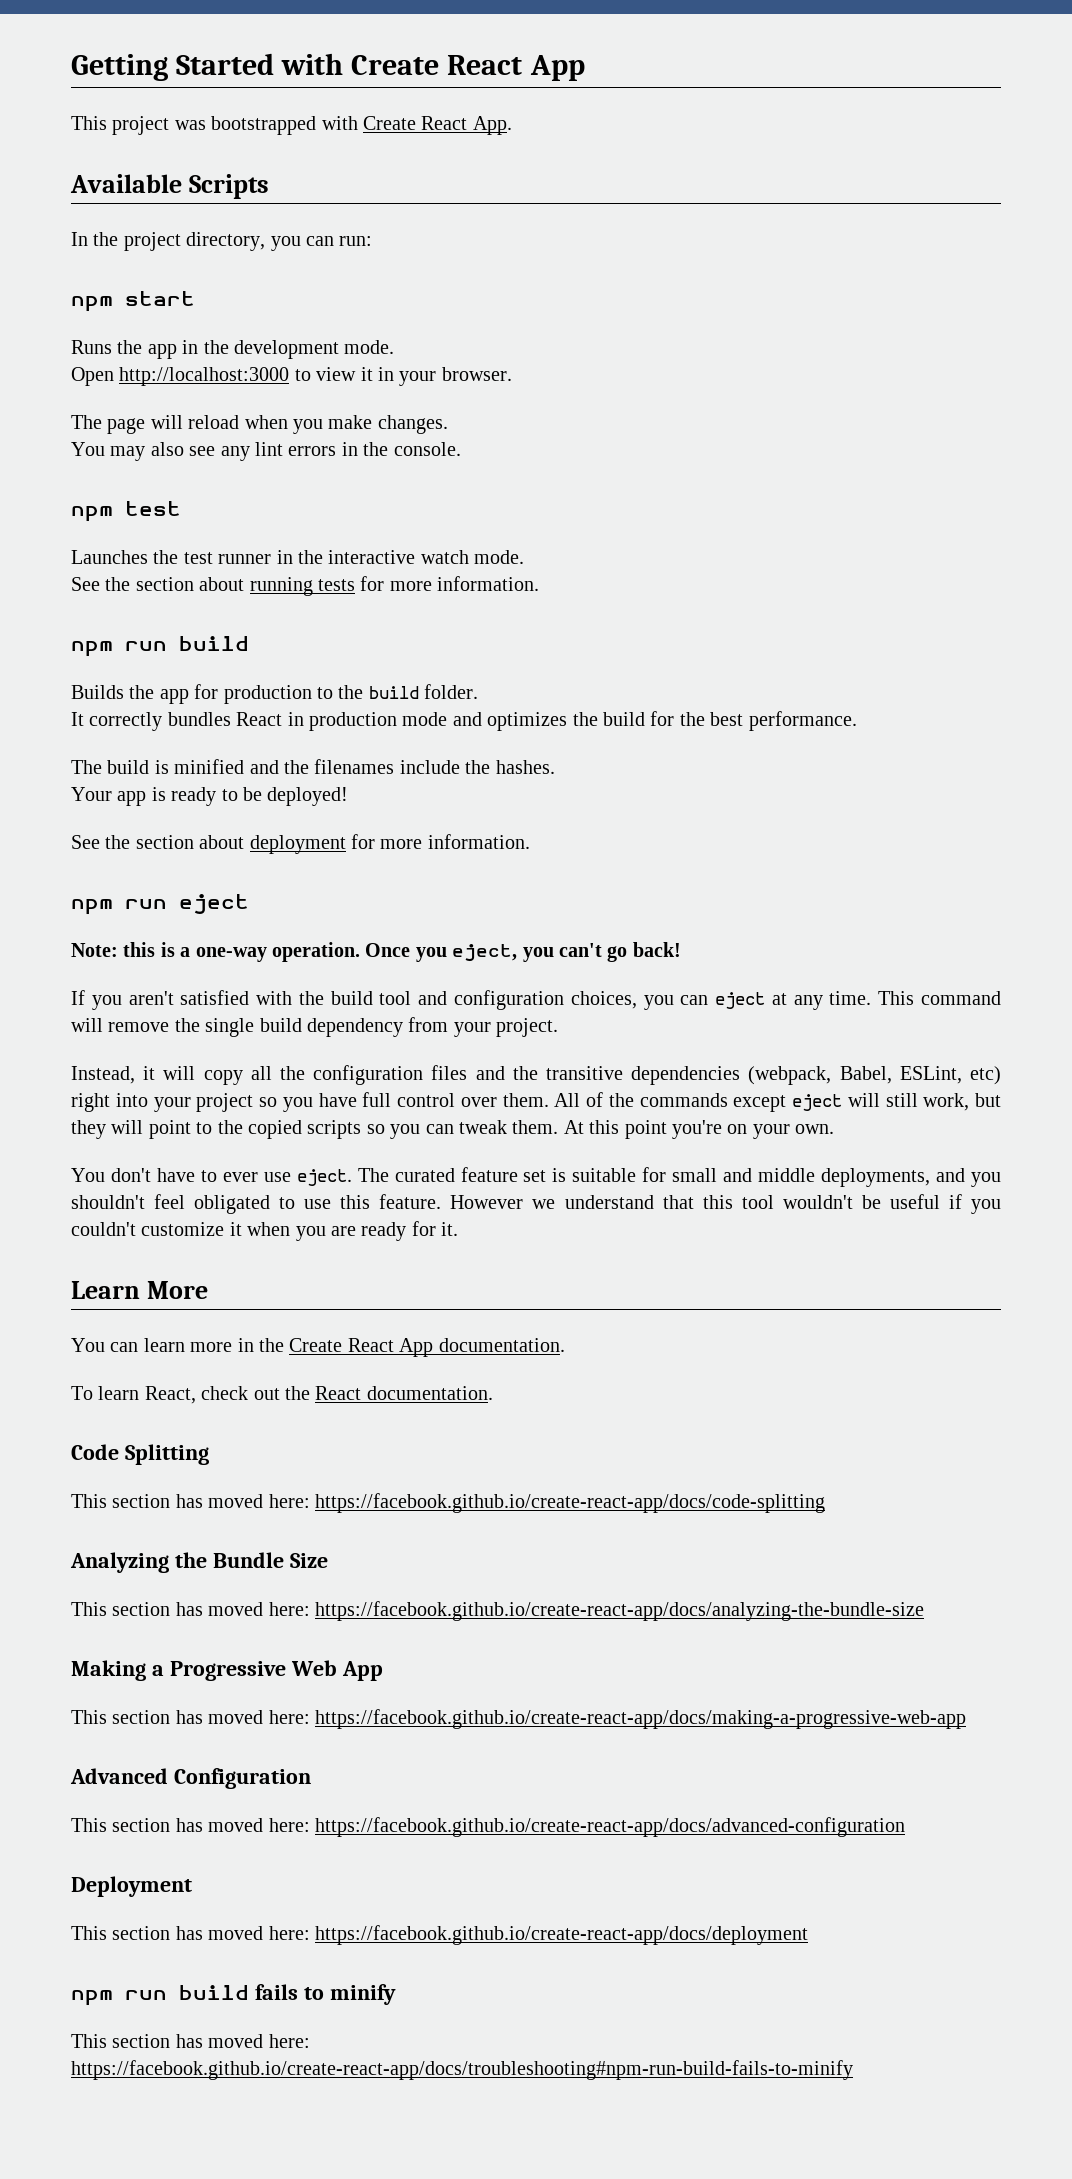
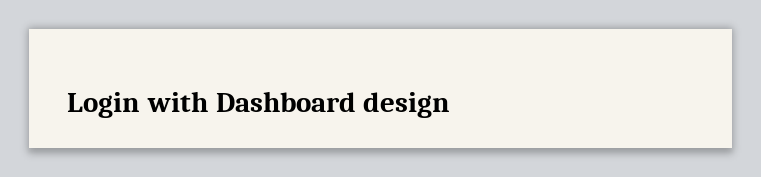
[71,53,585,81] [71,116,512,135] [70,174,269,199] [71,232,373,251] [71,291,195,312] [71,340,395,359] [71,367,512,386] [71,415,448,434] [71,442,461,461] [71,501,181,522] [71,550,525,564] [71,576,540,596] [71,636,249,657] [71,684,479,704] [71,711,857,731] [71,759,555,774] [71,787,349,806] [71,834,530,854] [71,894,249,915] [71,942,681,962] [71,990,1002,1010] [71,1017,559,1037] [71,1065,1002,1085] [71,1092,1001,1112] [71,1120,835,1139] [71,1167,1001,1187] [71,1194,1001,1214] [71,1221,459,1241] [71,1281,208,1299] [71,1338,565,1357] [71,1386,493,1404] [71,1444,209,1465] [71,1493,825,1513] [70,1552,328,1573] [71,1601,924,1621] [71,1660,383,1681] [71,1709,966,1729] [70,1768,311,1789] [71,1817,905,1837] [71,1876,192,1897] [71,1925,808,1945] [71,1984,396,2006] [71,2034,310,2048] [71,2060,853,2080] Getting Started with Create React App // This project was bootstrapped with Create React App. // Available Scripts // In the project directory, you can run: // npm start // Runs the app in the development mode. // Open http://localhost:3000 to view it in your browser. // The page will reload when you make changes. // You may also see any lint errors in the console. // npm test // Launches the test runner in the interactive watch mode. // See the section about running tests for more information. // npm run build // Builds the app for production to the build folder. // It correctly bundles React in production mode and optimizes the build for the best performance. // The build is minified and the filenames include the hashes. // Your app is ready to be deployed! // See the section about deployment for more information. // npm run eject // Note: this is a one-way operation. Once you eject, you can't go back! // If you aren't satisfied with the build tool and configuration choices, you can eject at any time. This command will remove the single build dependency from your project. // Instead, it will copy all the configuration files and the transitive dependencies (webpack, Babel, ESLint, etc) right into your project so you have full control over them. All of the commands except eject will still work, but they will point to the copied scripts so you can tweak them. At this point you're on your own. // You don't have to ever use eject. The curated feature set is suitable for small and middle deployments, and you shouldn't feel obligated to use this feature. However we understand that this tool wouldn't be useful if you couldn't customize it when you are ready for it. // Learn More // You can learn more in the Create React App documentation. // To learn React, check out the React documentation. // Code Splitting // This section has moved here: https://facebook.github.io/create-react-app/docs/code-splitting // Analyzing the Bundle Size // This section has moved here: https://facebook.github.io/create-react-app/docs/analyzing-the-bundle-size // Making a Progressive Web App // This section has moved here: https://facebook.github.io/create-react-app/docs/making-a-progressive-web-app // Advanced Configuration // This section has moved here: https://facebook.github.io/create-react-app/docs/advanced-configuration // Deployment // This section has moved here: https://facebook.github.io/create-react-app/docs/deployment // npm run build fails to minify // This section has moved here: https://facebook.github.io/create-react-app/docs/troubleshooting#npm-run-build-fails-to-minify -> [67,91,451,118] Login with Dashboard design

